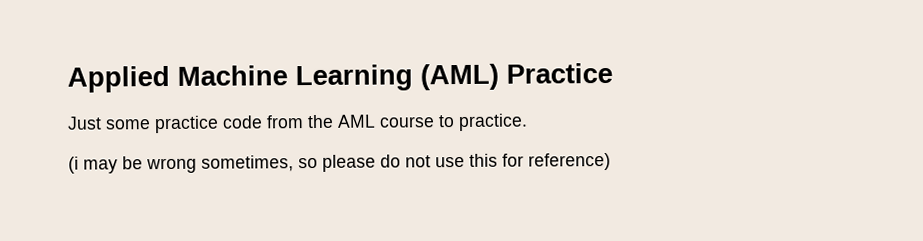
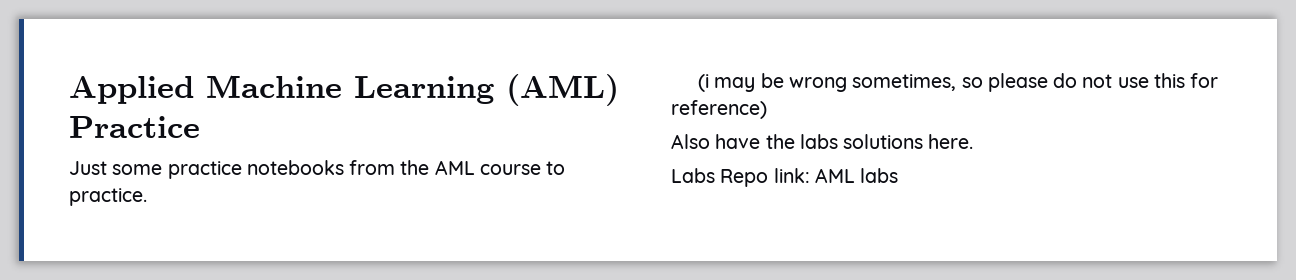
[222,115,263,129] code -> [246,160,344,175] notebooks
(611, 161) none -> [671,134,974,149] [671,168,899,187] // Also have the labs solutions here. // Labs Repo link: AML labs

